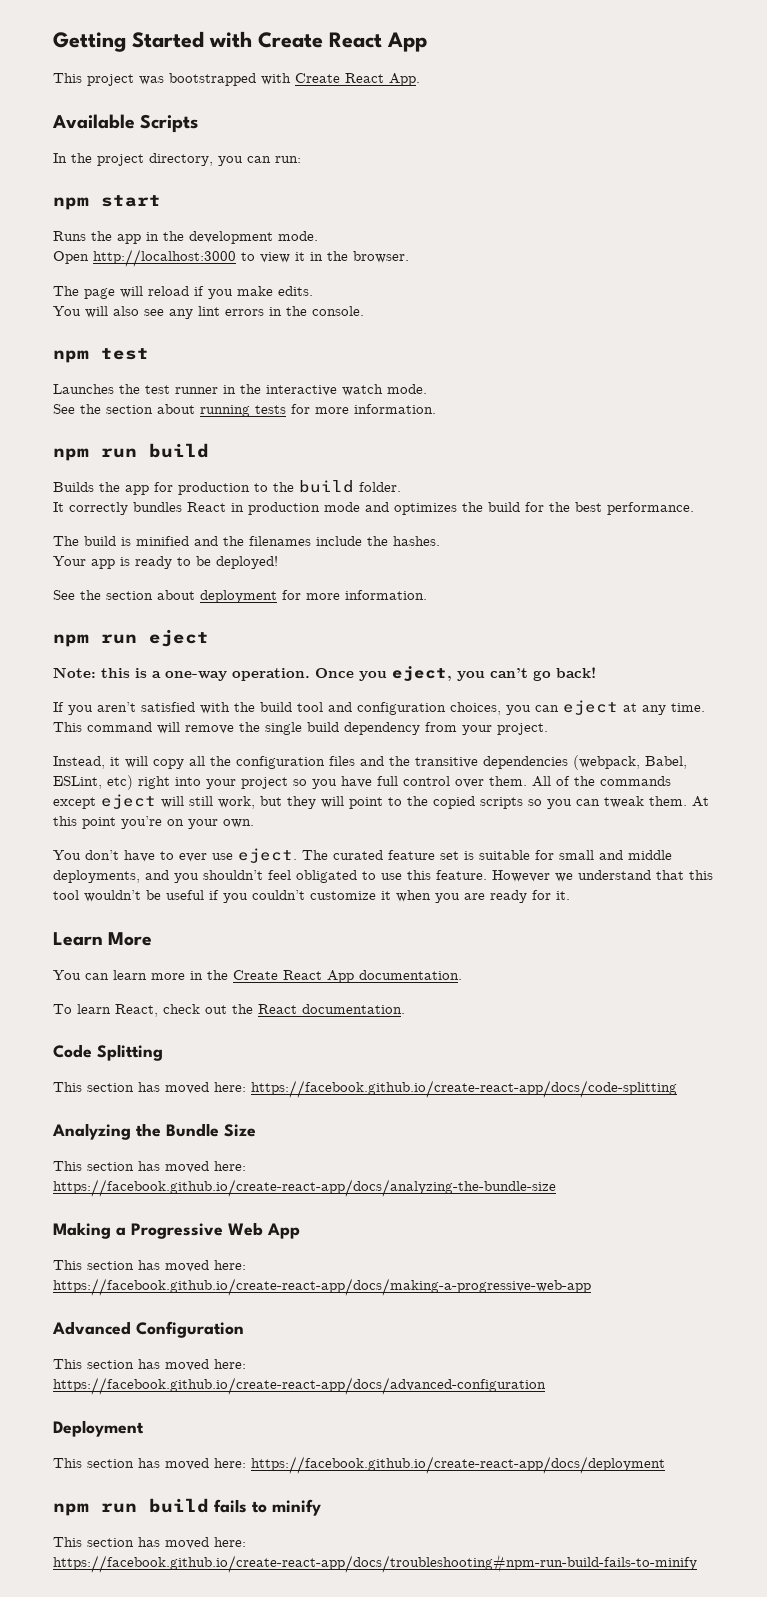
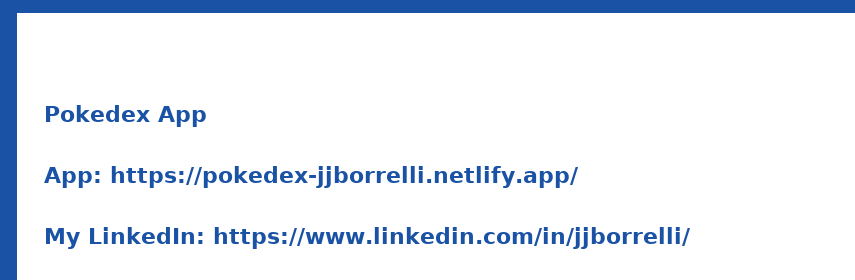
[53,31,427,52] [53,73,420,86] [52,114,199,133] [53,153,301,166] [53,195,161,210] [53,231,318,244] [53,249,409,267] [53,286,313,299] [53,306,364,319] [53,348,149,363] [53,384,427,396] [53,404,436,417] [53,443,209,461] [53,480,401,495] [53,502,694,515] [53,536,440,546] [53,556,278,569] [53,590,427,603] [53,629,209,647] [53,666,596,681] [53,700,705,715] [53,722,548,735] [53,755,687,770] [53,775,671,790] [53,794,709,809] [53,816,254,829] [53,848,672,863] [53,870,713,883] [53,890,570,903] [53,932,153,946] [53,970,462,983] [53,1004,405,1017] [53,1044,163,1061] [53,1080,677,1098] [52,1123,256,1140] [53,1161,246,1173] [53,1179,556,1197] [53,1222,300,1239] [53,1260,246,1272] [53,1278,591,1296] [52,1321,244,1338] [53,1359,246,1371] [53,1377,546,1395] [53,1420,144,1437] [53,1456,665,1474] [53,1498,321,1516] [53,1537,246,1549] [53,1554,697,1573] Getting Started with Create React App // This project was bootstrapped with Create React App. // Available Scripts // In the project directory, you can run: // npm start // Runs the app in the development mode. // Open http://localhost:3000 to view it in the browser. // The page will reload if you make edits. // You will also see any lint errors in the console. // npm test // Launches the test runner in the interactive watch mode. // See the section about running tests for more information. // npm run build // Builds the app for production to the build folder. // It correctly bundles React in production mode and optimizes the build for the best performance. // The build is minified and the filenames include the hashes. // Your app is ready to be deployed! // See the section about deployment for more information. // npm run eject // Note: this is a one-way operation. Once you eject, you can’t go back! // If you aren’t satisfied with the build tool and configuration choices, you can eject at any time. This command will remove the single build dependency from your project. // Instead, it will copy all the configuration files and the transitive dependencies (webpack, Babel, ESLint, etc) right into your project so you have full control over them. All of the commands except eject will still work, but they will point to the copied scripts so you can tweak them. At this point you’re on your own. // You don’t have to ever use eject. The curated feature set is suitable for small and middle deployments, and you shouldn’t feel obligated to use this feature. However we understand that this tool wouldn’t be useful if you couldn’t customize it when you are ready for it. // Learn More // You can learn more in the Create React App documentation. // To learn React, check out the React documentation. // Code Splitting // This section has moved here: https://facebook.github.io/create-react-app/docs/code-splitting // Analyzing the Bundle Size // This section has moved here: https://facebook.github.io/create-react-app/docs/analyzing-the-bundle-size // Making a Progressive Web App // This section has moved here: https://facebook.github.io/create-react-app/docs/making-a-progressive-web-app // Advanced Configuration // This section has moved here: https://facebook.github.io/create-react-app/docs/advanced-configuration // Deployment // This section has moved here: https://facebook.github.io/create-react-app/docs/deployment // npm run build fails to minify // This section has moved here: https://facebook.github.io/create-react-app/docs/troubleshooting#npm-run-build-fails-to-minify -> [44,105,207,127] [44,166,579,188] [44,227,691,249] Pokedex App // App: https://pokedex-jjborrelli.netlify.app/ // My LinkedIn: https://www.linkedin.com/in/jjborrelli/

